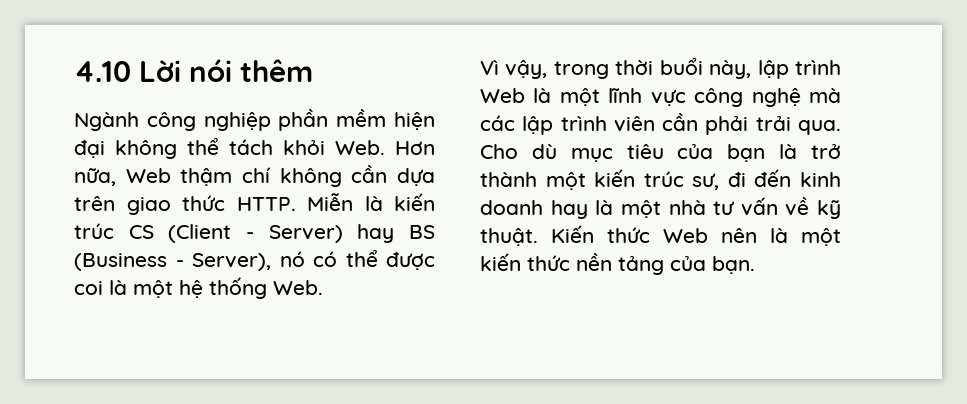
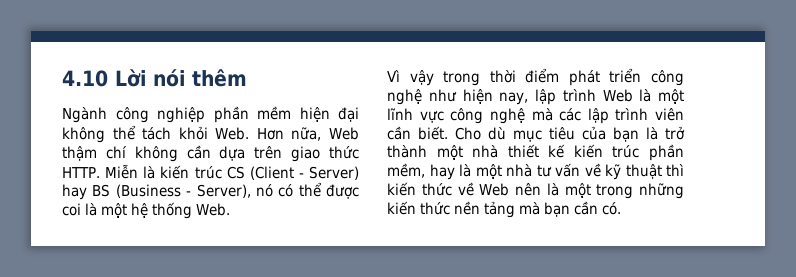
[505,60,548,79] vậy, -> [409,70,434,86] vậy
[659,58,752,79] buổi này, -> [525,68,684,86] [387,89,529,105] điểm phát triển công nghệ như hiện nay,
[705,116,841,135] phải trải qua. -> [418,126,448,140] biết.
[594,169,841,190] [480,200,543,215] kiến trúc sư, đi đến kinh doanh -> [472,144,684,161] [387,163,425,178] nhà thiết kế kiến trúc phần mềm,
[480,225,650,246] thuật. Kiến thức -> [625,164,684,179] [387,182,474,196] thuật thì kiến thức về
(841, 237) none -> [596,183,684,199] trong những
[670,256,755,274] của bạn. -> [519,201,622,217] mà bạn cần có.

